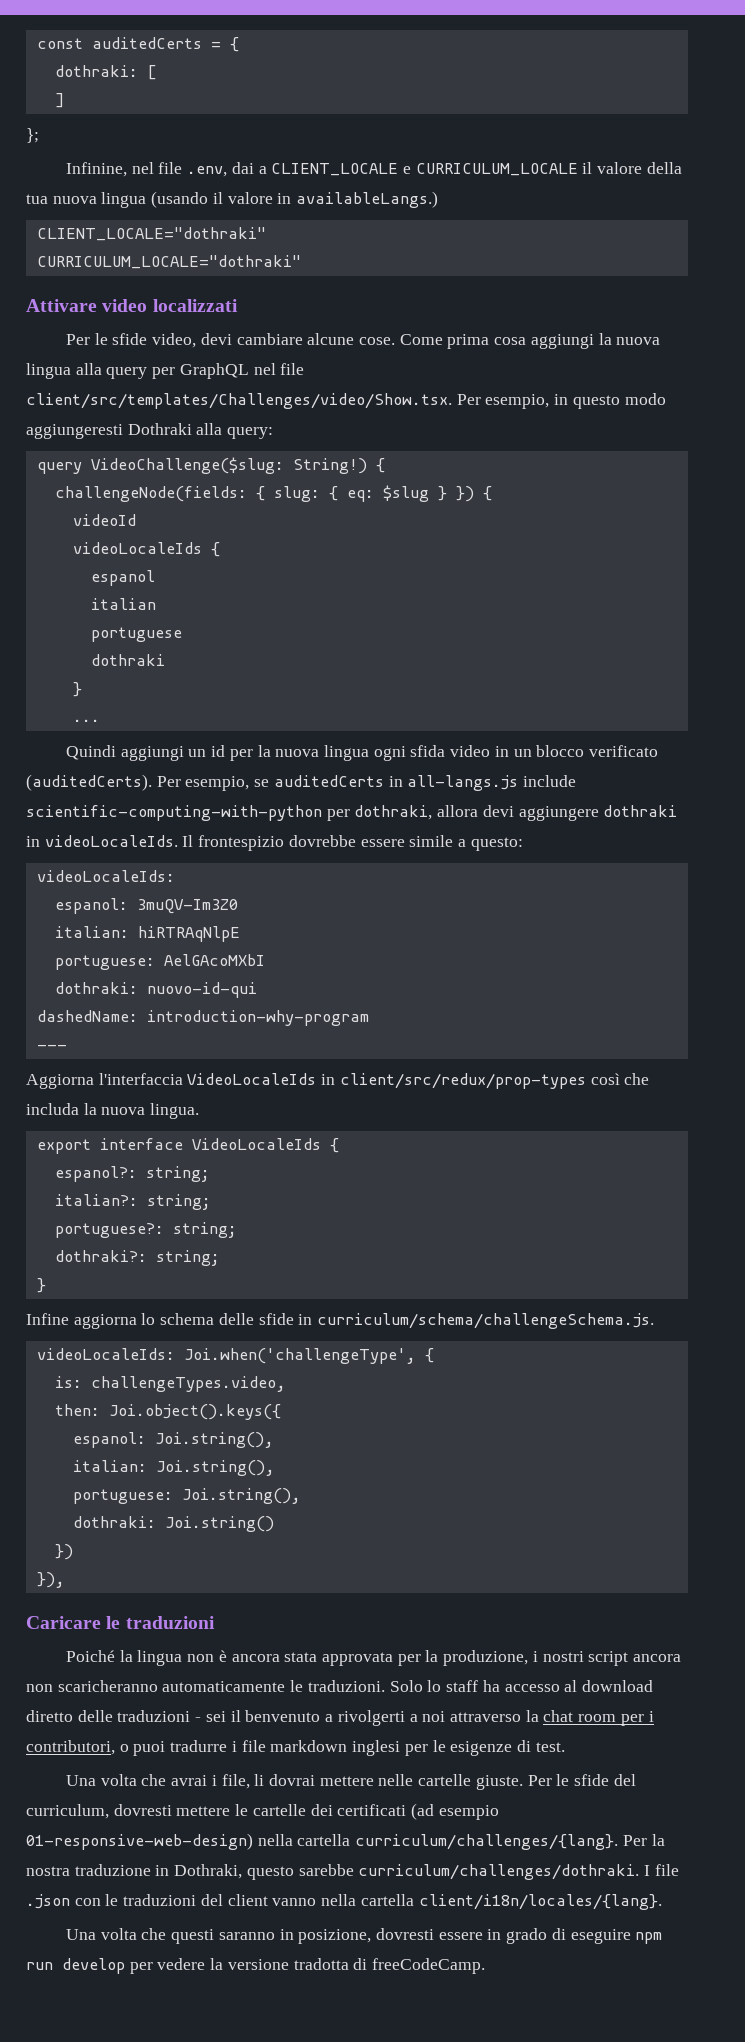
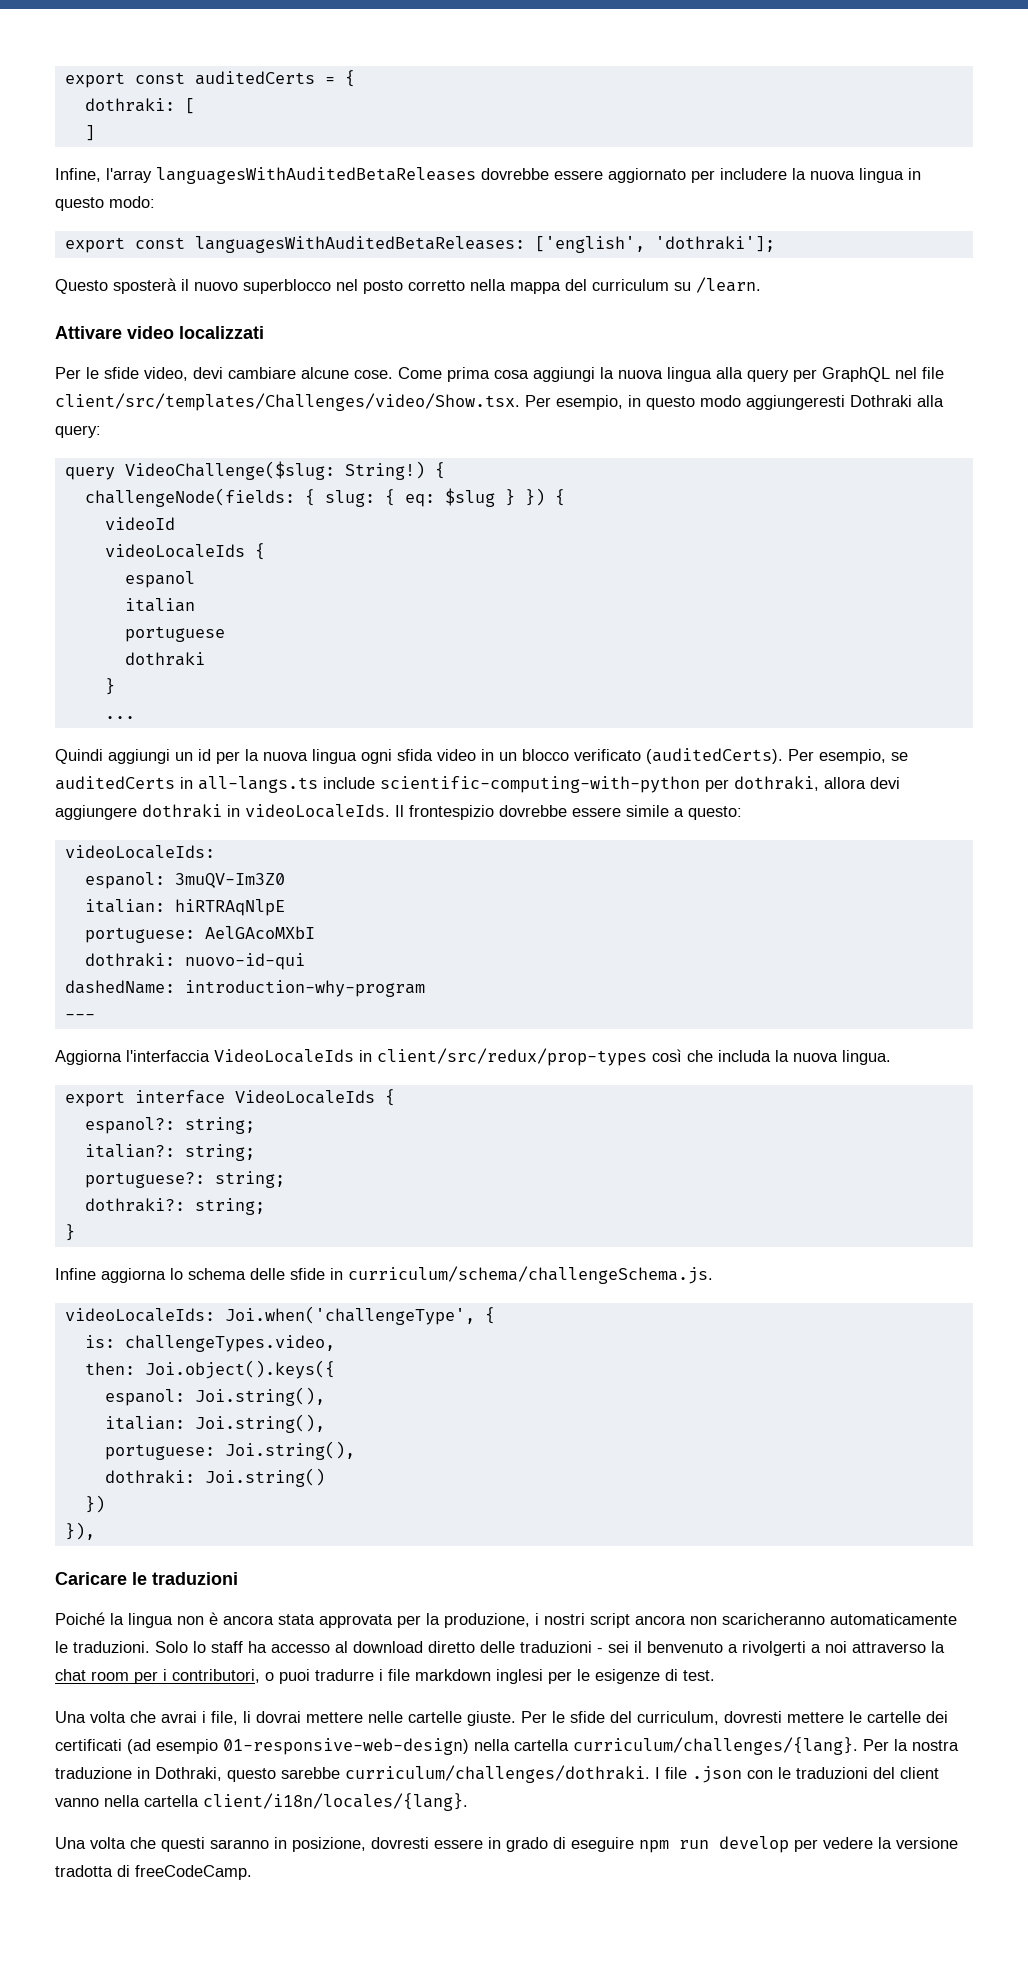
(36, 43) none -> [64,72,125,88] export
[26,128,39,143] [65,162,682,177] [26,191,439,208] [36,227,266,241] [36,255,301,269] }; // Infinine, nel file .env, dai a CLIENT_LOCALE e CURRICULUM_LOCALE il valore della tua nuova lingua (usando il valore in availableLangs.) // CLIENT_LOCALE="dothraki" // CURRICULUM_LOCALE="dothraki" -> [55,167,921,184] [55,196,155,211] [64,236,775,253] [55,277,761,294] Infine, l'array languagesWithAuditedBetaReleases dovrebbe essere aggiornato per includere la nuova lingua in questo modo: // export const languagesWithAuditedBetaReleases: ['english', 'dothraki']; // Questo sposterà il nuovo superblocco nel posto corretto nella mappa del curriculum su /learn.
[407,775,519,791] all-langs.js -> [198,776,318,793] all-langs.ts

